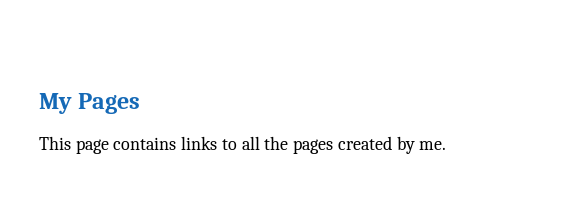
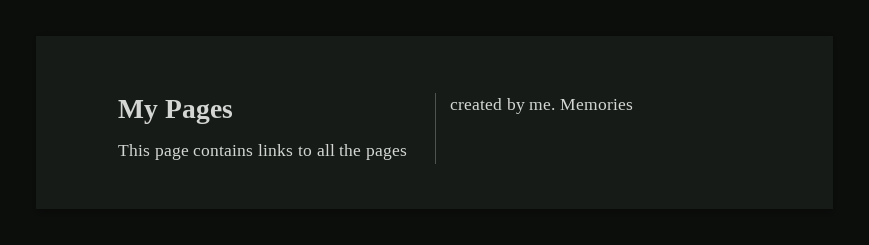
(447, 145) none -> [560,99,634,110] Memories

